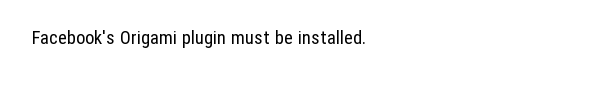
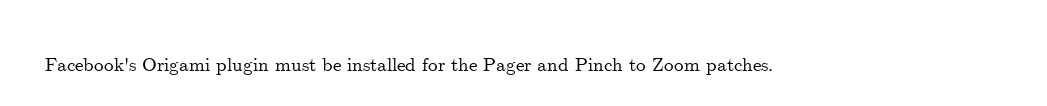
[297,30,366,44] installed. -> [347,58,773,75] installed for the Pager and Pinch to Zoom patches.

